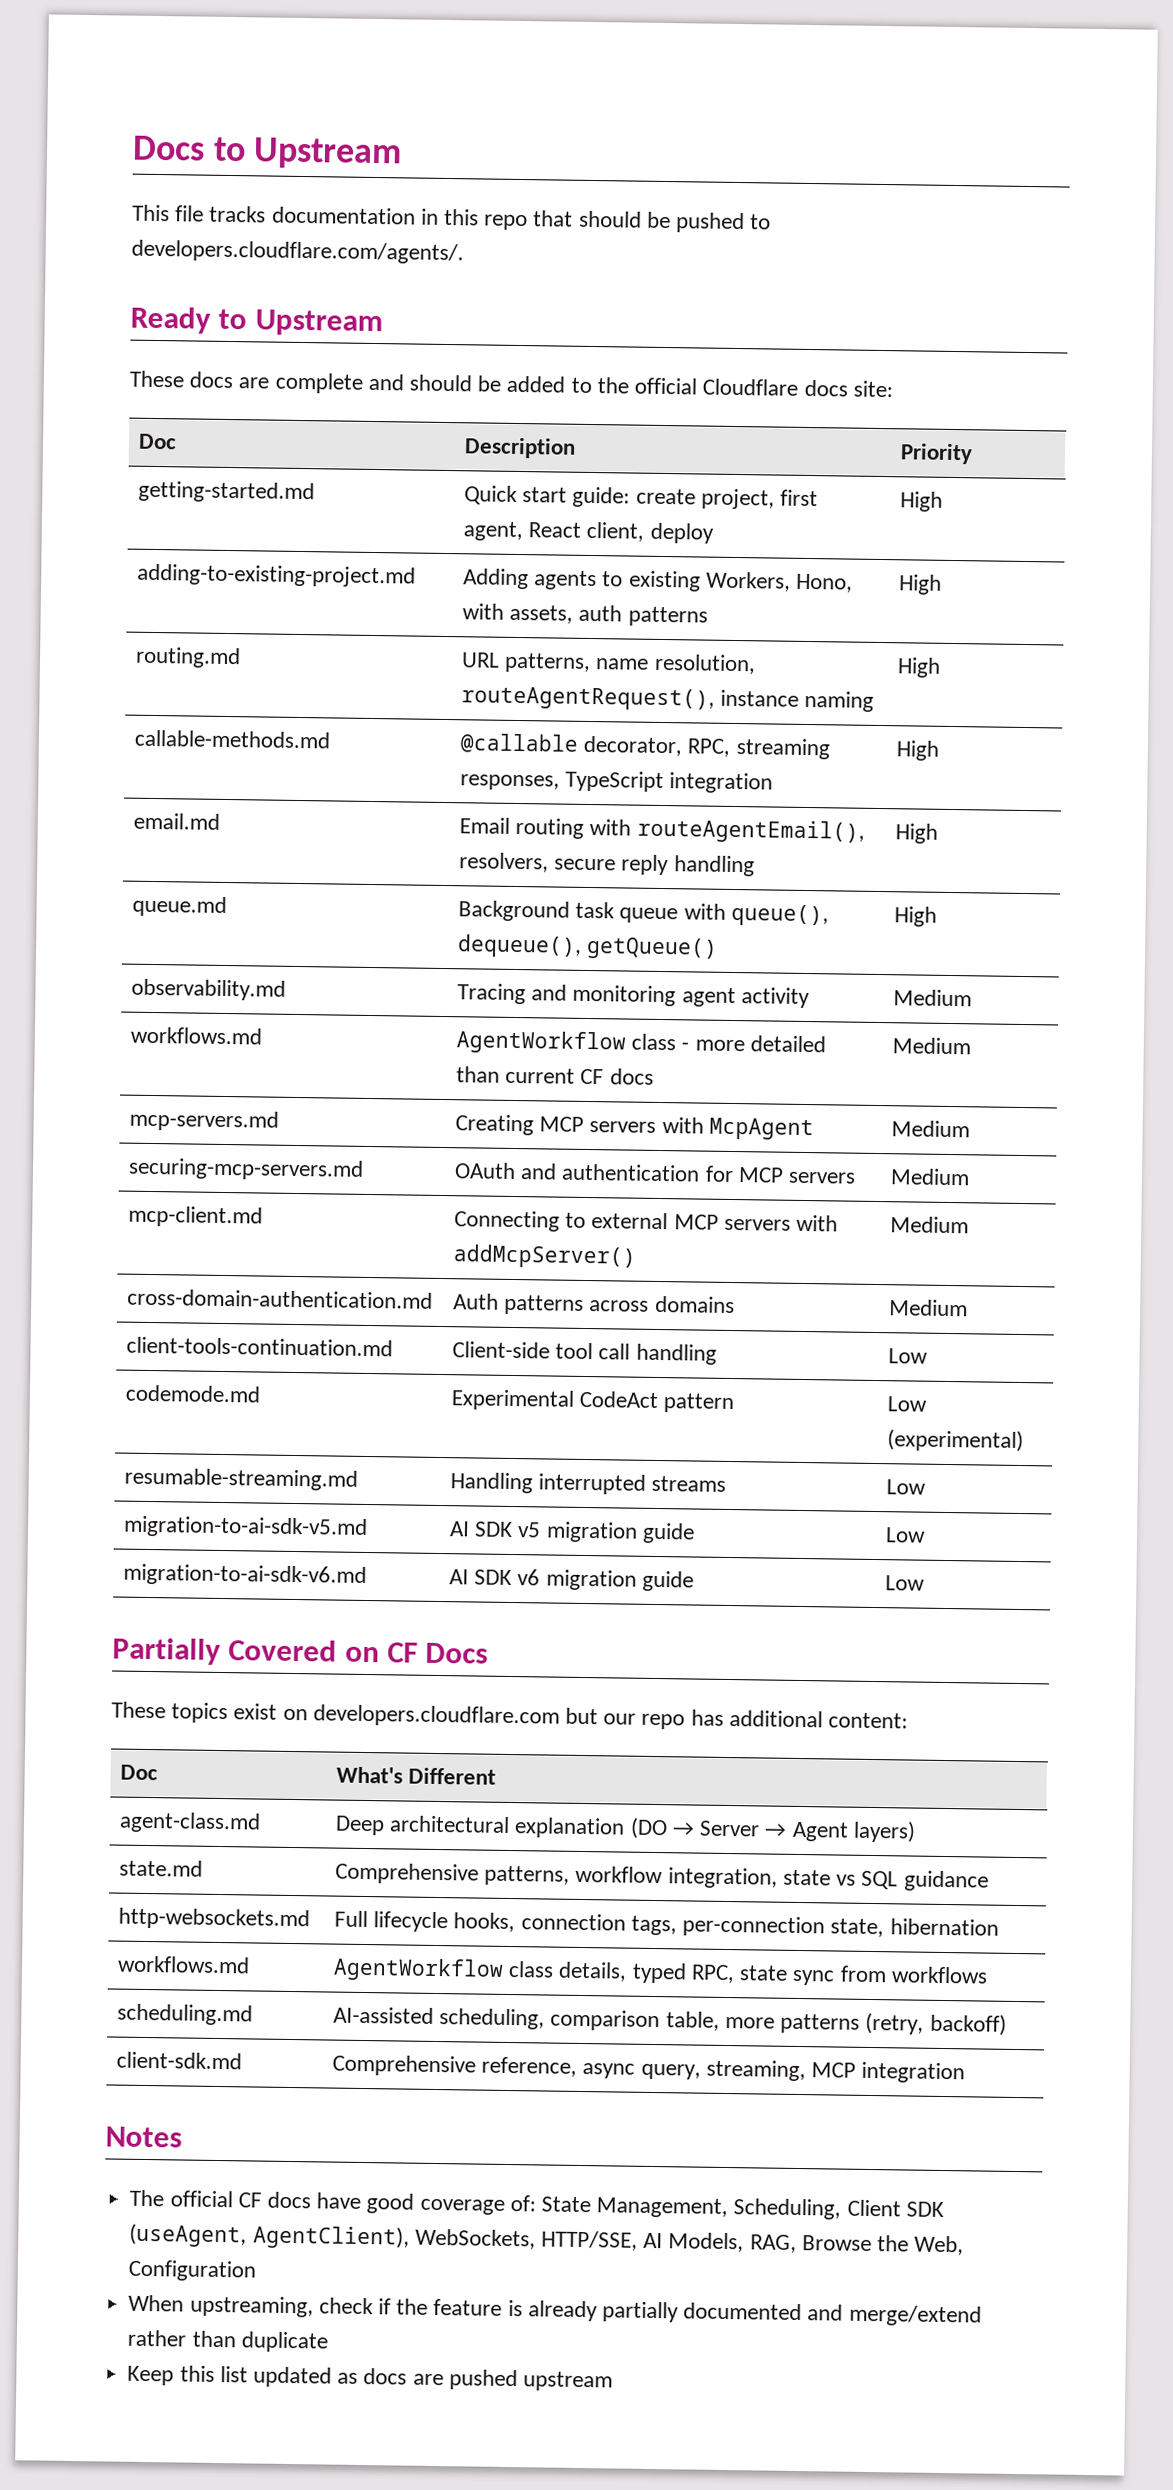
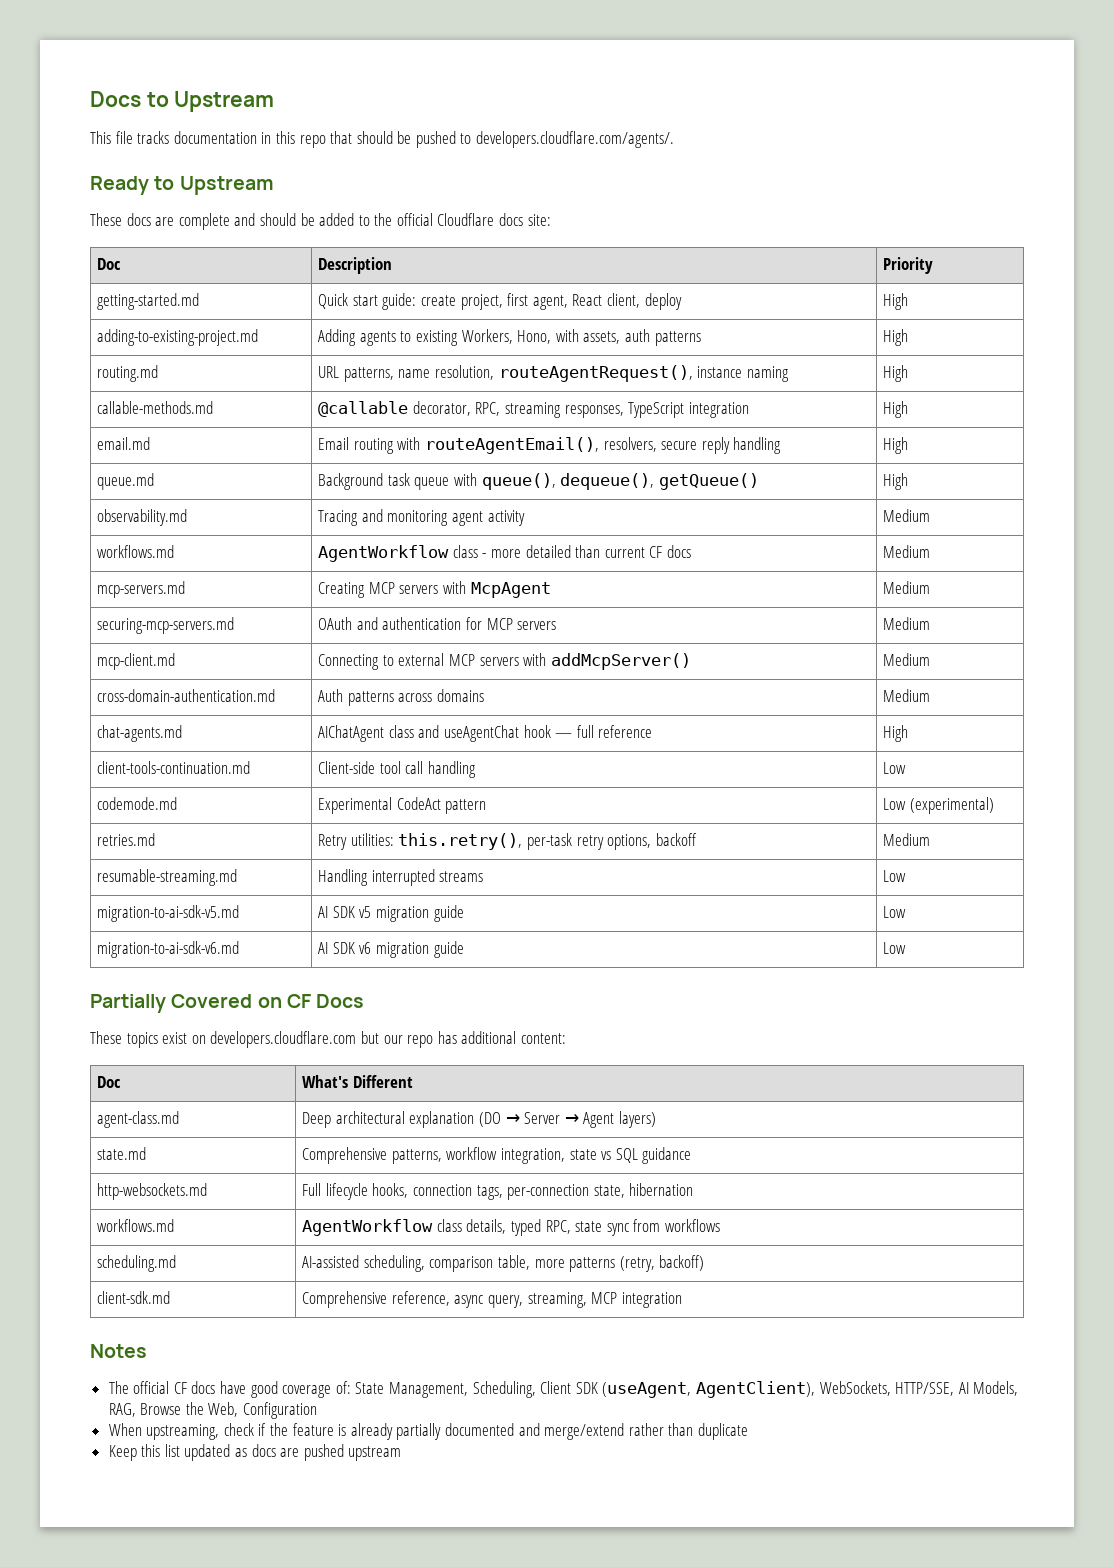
(969, 1308) none -> [97,725,183,742] [318,725,653,742] [883,725,909,742] // chat-agents.md | AIChatAgent class and useAgentChat hook — full reference | High
(1025, 1441) none -> [97,833,156,846] [318,833,697,850] [883,833,931,846] // retries.md | Retry utilities: this.retry(), per-task retry options, backoff | Medium

